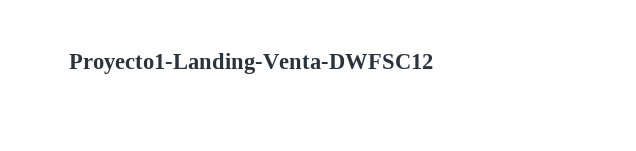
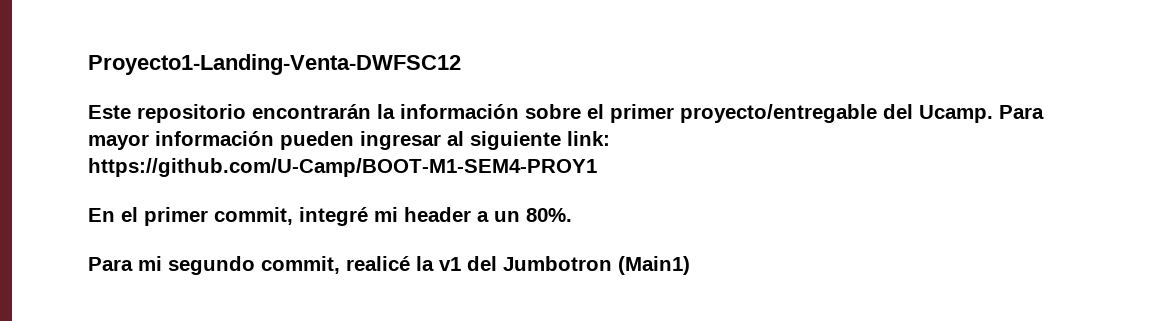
(433, 63) none -> [88,104,1044,123] [88,131,610,150] [88,158,597,177] [88,207,572,226] [88,256,690,275] // Este repositorio encontrarán la información sobre el primer proyecto/entregable del Ucamp. Para mayor información pueden ingresar al siguiente link: https://github.com/U-Camp/BOOT-M1-SEM4-PROY1 // En el primer commit, integré mi header a un 80%. // Para mi segundo commit, realicé la v1 del Jumbotron (Main1)

